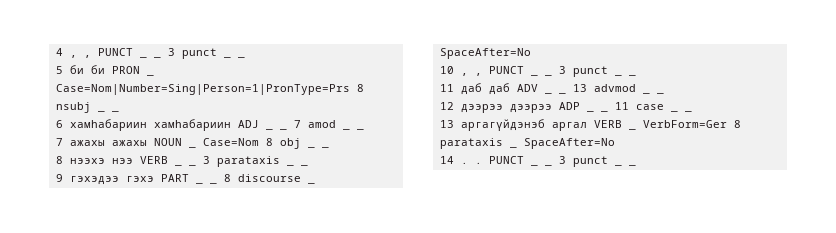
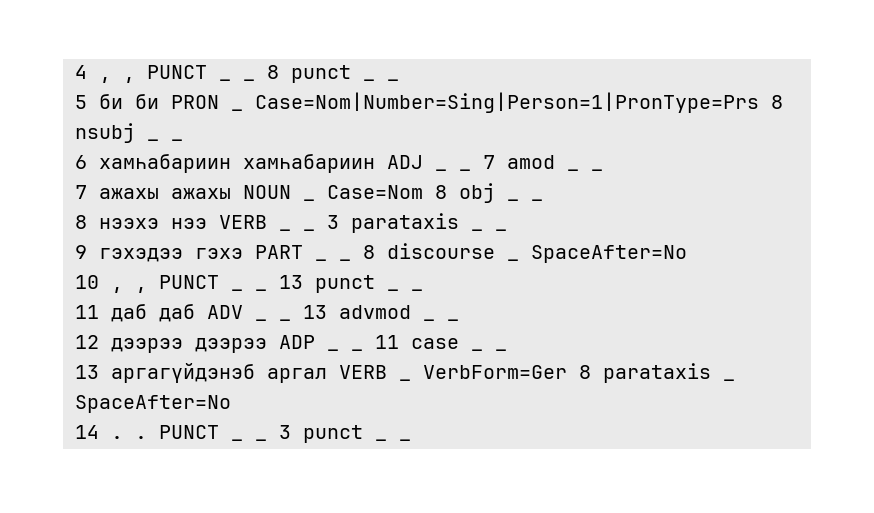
[167,48,175,56] 3 -> [267,65,280,79] 8
[558,66,566,74] 3 -> [279,275,304,289] 13

